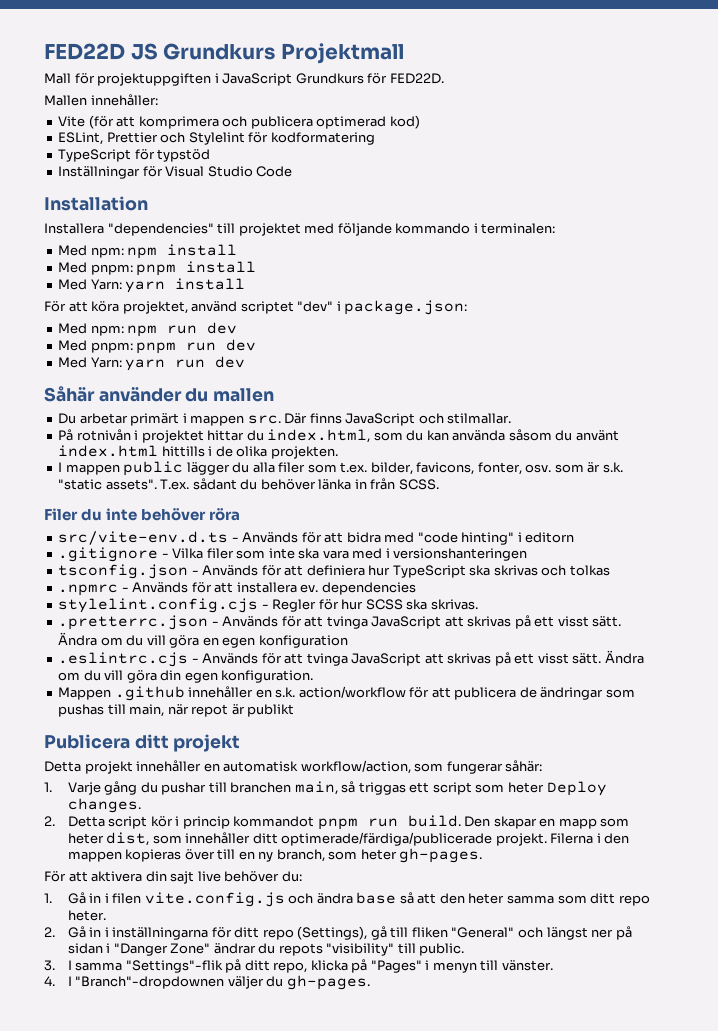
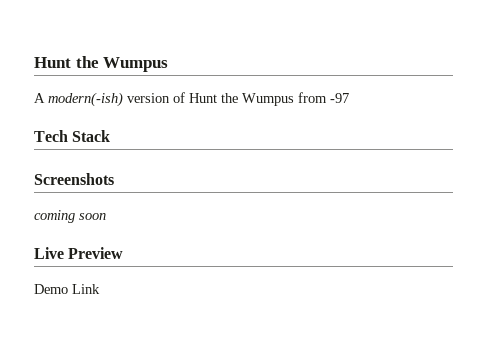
[44,43,404,64] [44,73,444,86] [44,94,158,106] [58,115,420,129] [58,132,375,145] [58,149,211,162] [58,166,293,179] [44,196,148,211] [44,223,556,236] [58,244,238,259] [58,261,257,276] [58,278,246,293] [44,300,468,315] [58,322,238,337] [58,339,257,354] [58,356,246,371] [44,386,275,402] [58,413,512,426] [58,429,619,443] [58,445,338,459] [58,461,623,476] [58,478,439,490] [44,508,241,521] [58,531,575,545] [58,547,528,562] [58,564,610,579] [58,582,416,596] [58,598,478,613] [58,615,622,630] [58,632,348,648] [58,650,644,667] [58,670,314,683] [58,686,635,701] [58,704,295,717] [44,734,241,752] [44,760,543,774] [44,781,607,796] [67,798,141,813] [44,815,630,830] [67,832,630,846] [67,848,483,863] [44,871,302,884] [44,892,650,907] [67,910,106,921] [44,926,632,940] [67,943,465,956] [44,959,553,973] [44,975,370,990] FED22D JS Grundkurs Projektmall // Mall för projektuppgiften i JavaScript Grundkurs för FED22D. // Mallen innehåller: // Vite (för att komprimera och publicera optimerad kod) // ESLint, Prettier och Stylelint för kodformatering // TypeScript för typstöd // Inställningar för Visual Studio Code // Installation // Installera "dependencies" till projektet med följande kommando i terminalen: // Med npm: npm install // Med pnpm: pnpm install // Med Yarn: yarn install // För att köra projektet, använd scriptet "dev" i package.json: // Med npm: npm run dev // Med pnpm: pnpm run dev // Med Yarn: yarn run dev // Såhär använder du mallen // Du arbetar primärt i mappen src. Där finns JavaScript och stilmallar. // På rotnivån i projektet hittar du index.html, som du kan använda såsom du använt index.html hittills i de olika projekten. // I mappen public lägger du alla filer som t.ex. bilder, favicons, fonter, osv. som är s.k. "static assets". T.ex. sådant du behöver länka in från SCSS. // Filer du inte behöver röra // src/vite-env.d.ts - Används för att bidra med "code hinting" i editorn // .gitignore - Vilka filer som inte ska vara med i versionshanteringen // tsconfig.json - Används för att definiera hur TypeScript ska skrivas och tolkas // .npmrc - Används för att installera ev. dependencies // stylelint.config.cjs - Regler för hur SCSS ska skrivas. // .pretterrc.json - Används för att tvinga JavaScript att skrivas på ett visst sätt. Ändra om du vill göra en egen konfiguration // .eslintrc.cjs - Används för att tvinga JavaScript att skrivas på ett visst sätt. Ändra om du vill göra din egen konfiguration. // Mappen .github innehåller en s.k. action/workflow för att publicera de ändringar som pushas till main, när repot är publikt // Publicera ditt projekt // Detta projekt innehåller en automatisk workflow/action, som fungerar såhär: // 1. Varje gång du pushar till branchen main, så triggas ett script som heter Deploy changes. // 2. Detta script kör i princip kommandot pnpm run build. Den skapar en mapp som heter dist, som innehåller ditt optimerade/färdiga/publicerade projekt. Filerna i den mappen kopieras över till en ny branch, som heter gh-pages. // För att aktivera din sajt live behöver du: // 1. Gå in i filen vite.config.js och ändra base så att den heter samma som ditt repo heter. // 2. Gå in i inställningarna för ditt repo (Settings), gå till fliken "General" och längst ner på sidan i "Danger Zone" ändrar du repots "visibility" till public. // 3. I samma "Settings"-flik på ditt repo, klicka på "Pages" i menyn till vänster. // 4. I "Branch"-dropdownen väljer du gh-pages. -> [34,56,169,72] [34,92,349,107] [34,130,111,142] [34,173,114,185] [34,210,106,223] [34,247,124,259] [34,284,100,294] Hunt the Wumpus // A modern(-ish) version of Hunt the Wumpus from -97 // Tech Stack // Screenshots // coming soon // Live Preview // Demo Link

